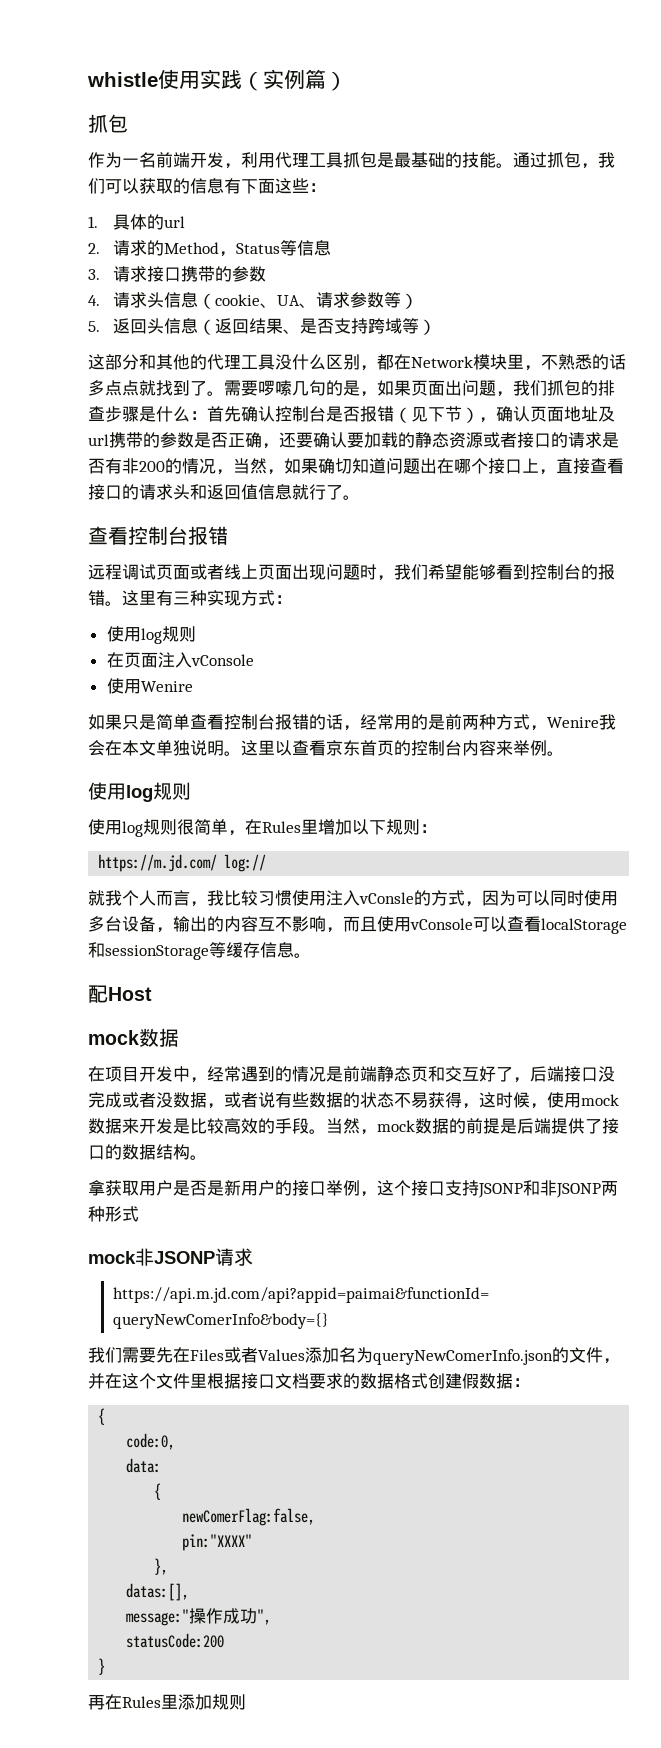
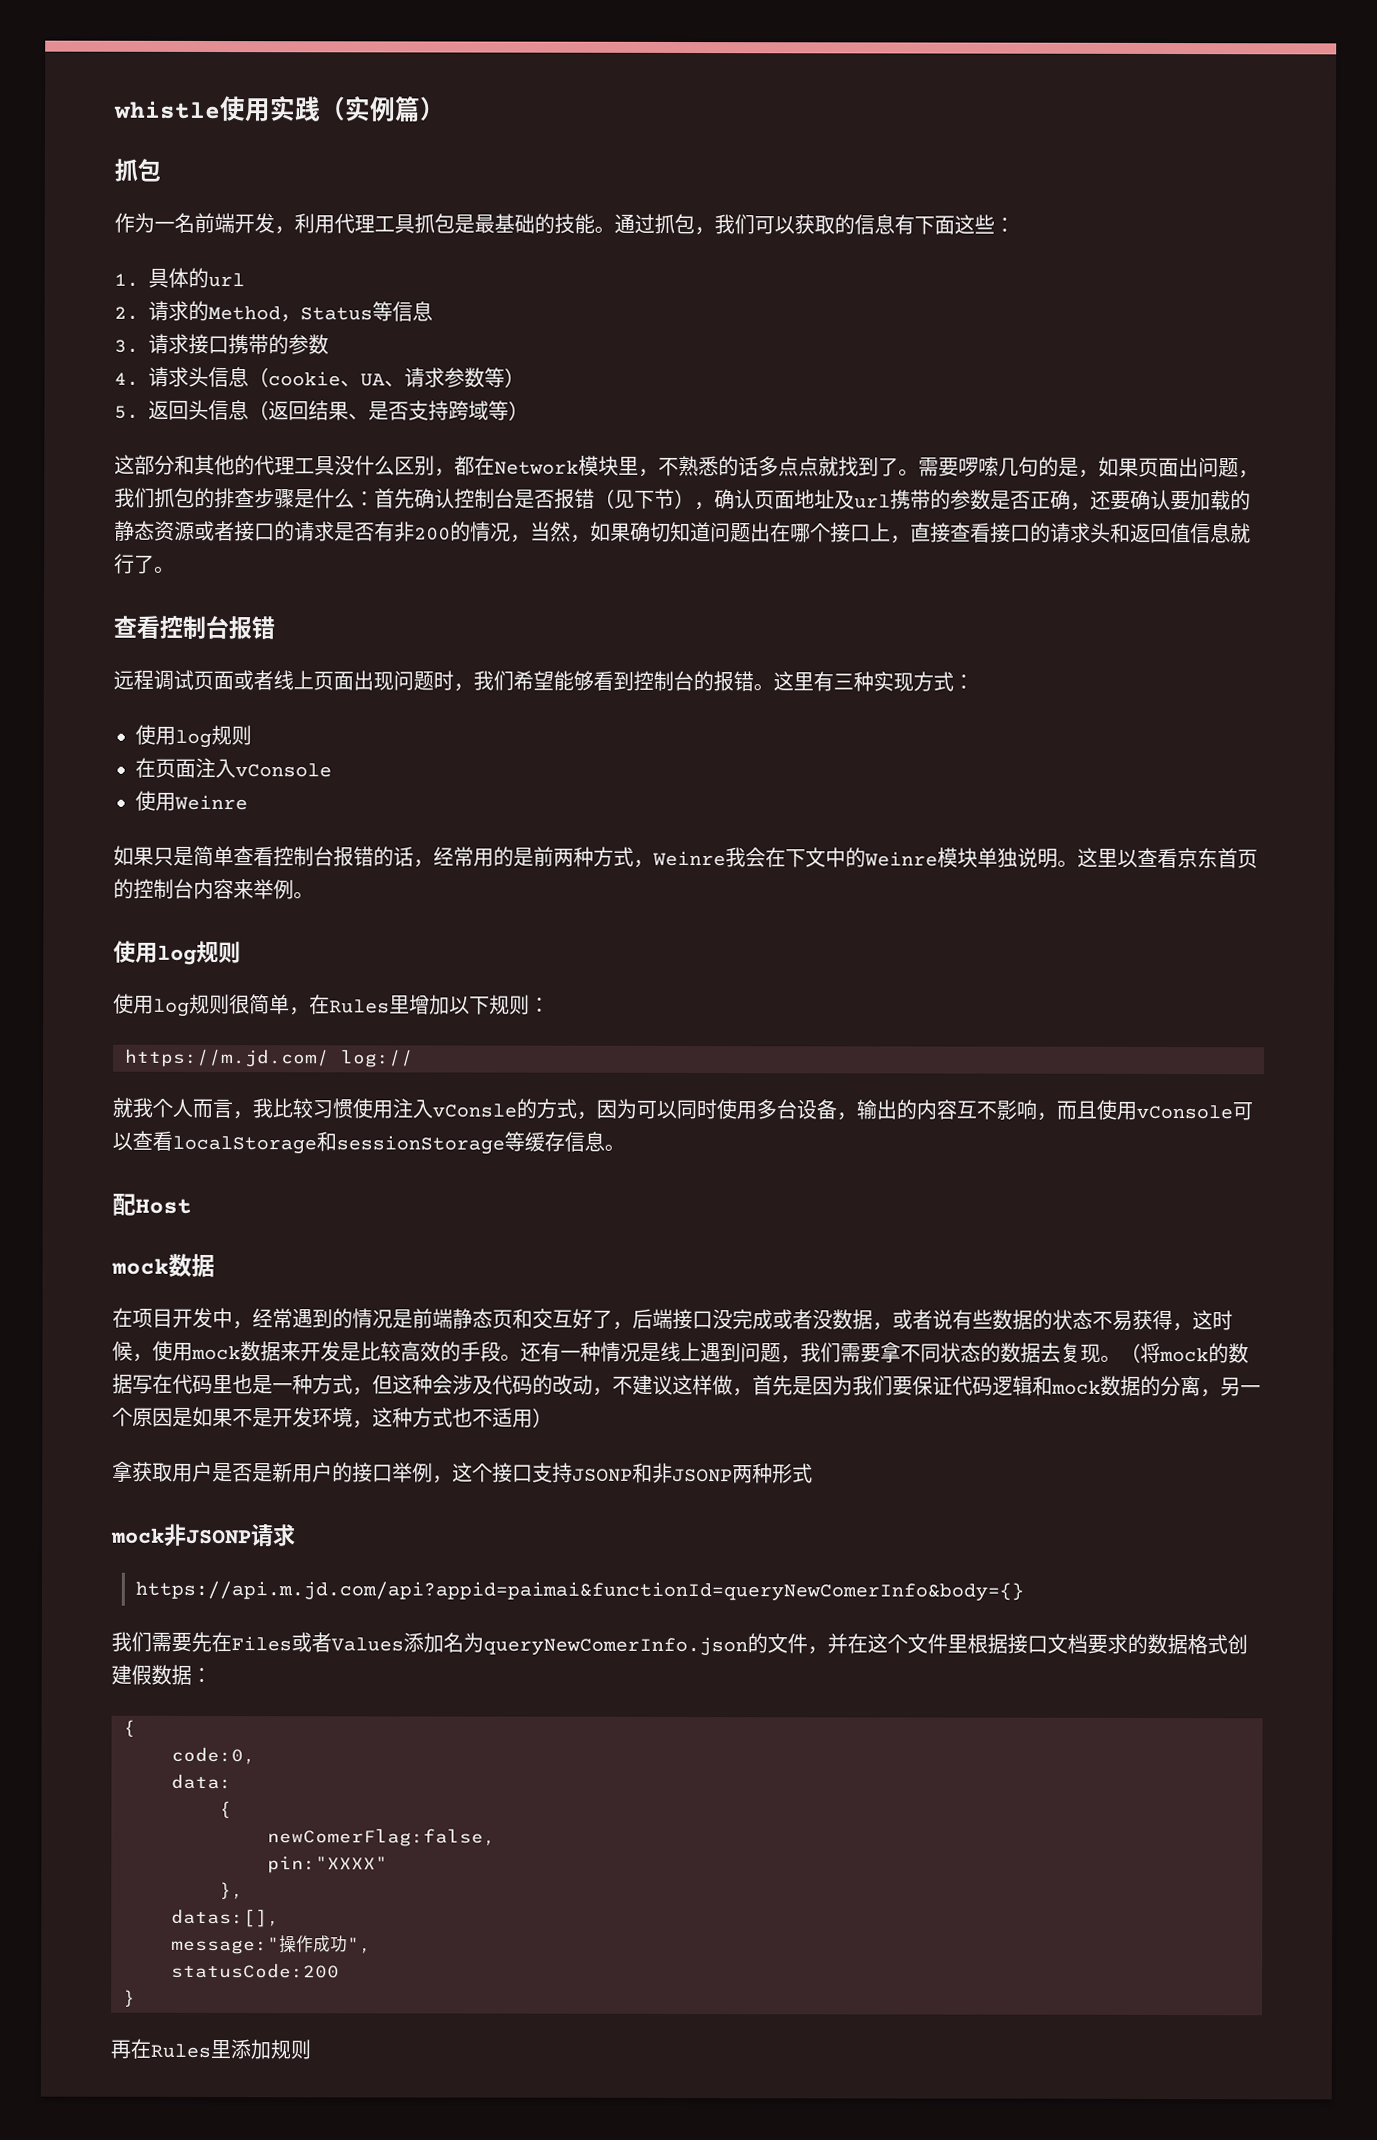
[140,681,193,692] Wenire -> [174,794,248,811] Weinre
[547,714,616,730] [88,740,156,756] Wenire我会在本文 -> [652,847,978,868] Weinre我会在下文中的Weinre模块
[326,1118,619,1135] [88,1144,207,1160] 当然，mock数据的前提是后端提供了接口的数据结构。 -> [520,1341,1249,1364] [112,1373,1261,1398] [112,1406,553,1429] 还有一种情况是线上遇到问题，我们需要拿不同状态的数据去复现。（将mock的数据写在代码里也是一种方式，但这种会涉及代码的改动，不建议这样做，首先是因为我们要保证代码逻辑和mock数据的分离，另一个原因是如果不是开发环境，这种方式也不适用）

